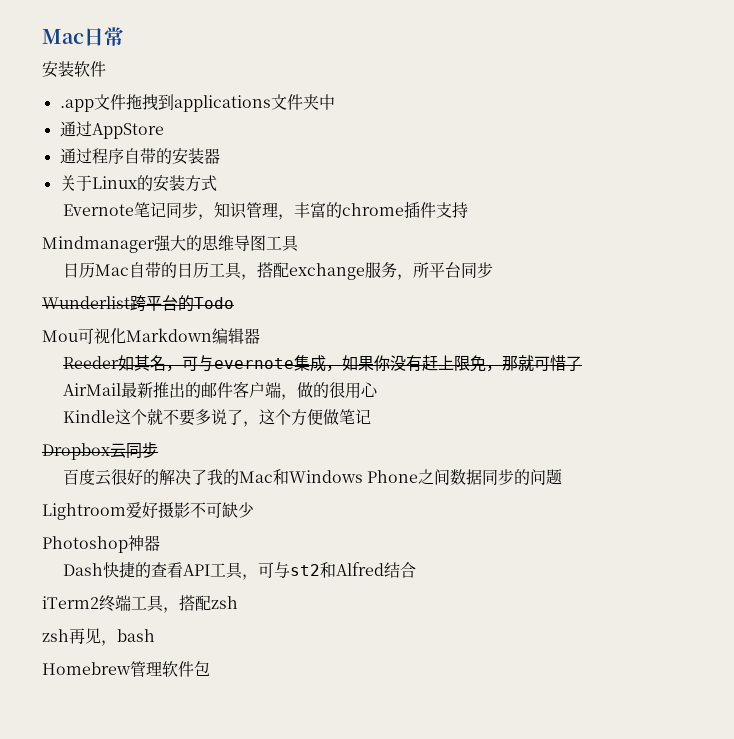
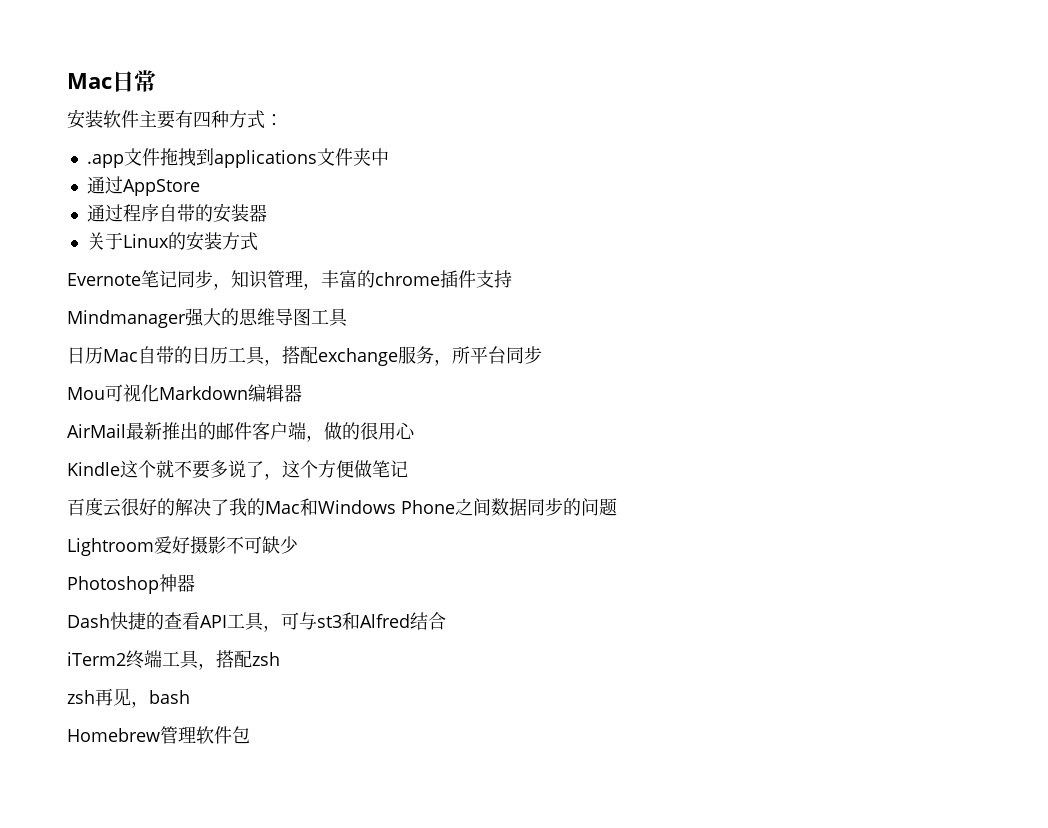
(106, 69) none -> [139,110,283,129] 主要有四种方式：
[42,295,234,312] // Wunderlist跨平台的Todo -> (542, 355) none
[63,355,583,372] // Reeder如其名，可与evernote集成，如果你没有赶上限免，那就可惜了 -> (302, 393) none
[42,442,158,460] // Dropbox云同步 -> (408, 469) none
[290,564,321,576] st2 -> [317,615,342,628] st3

